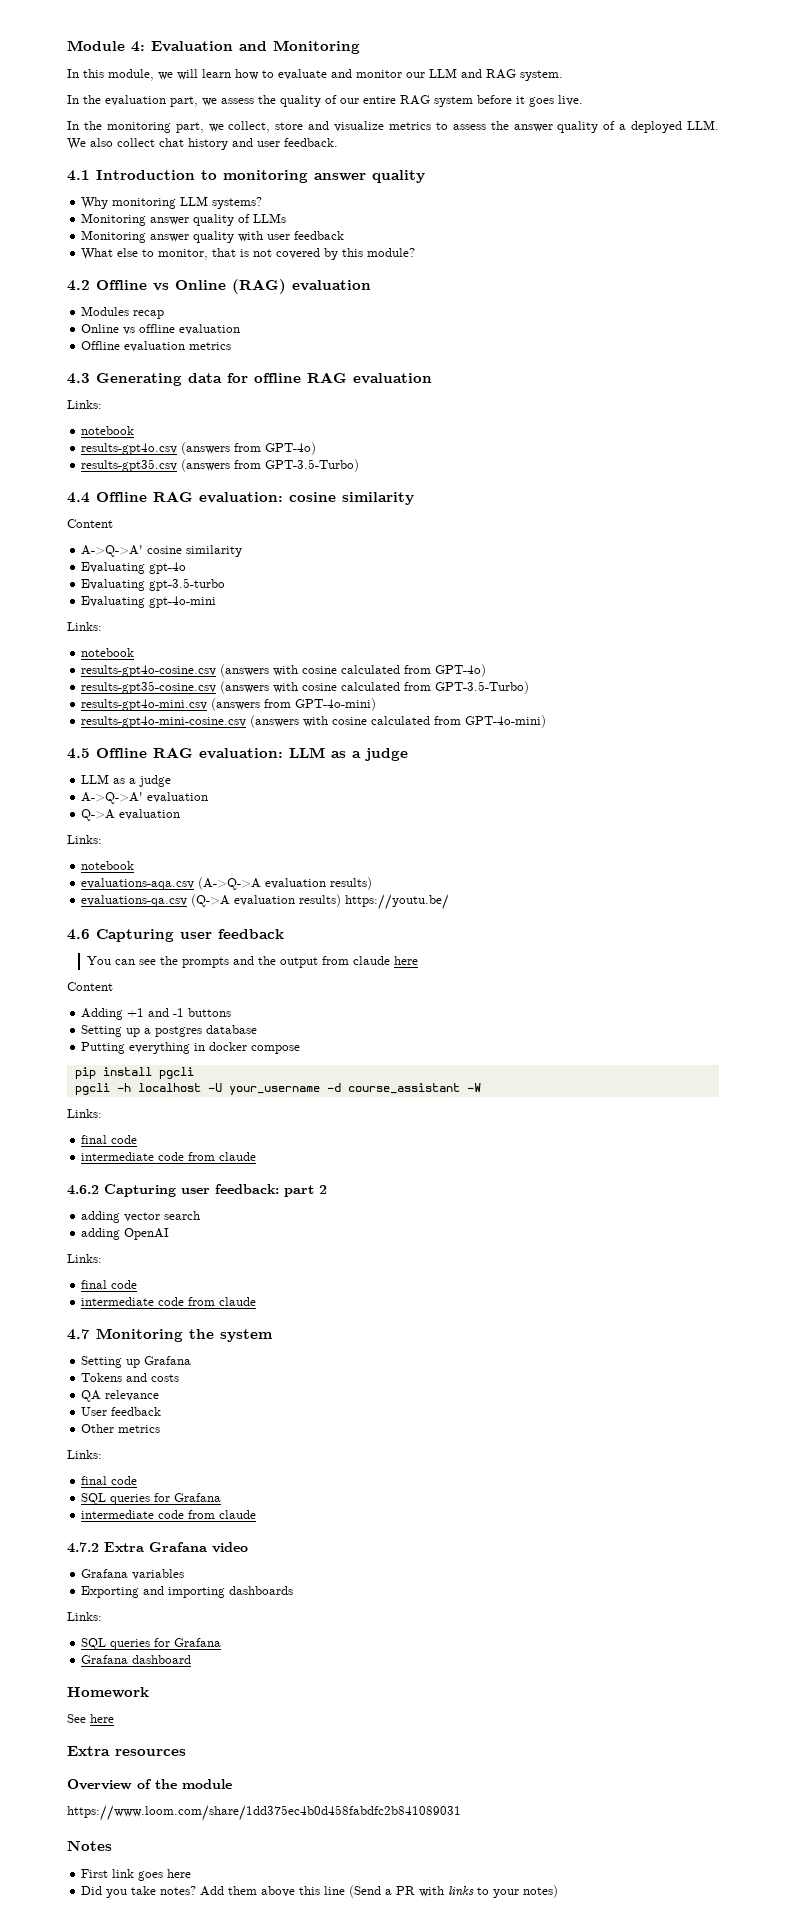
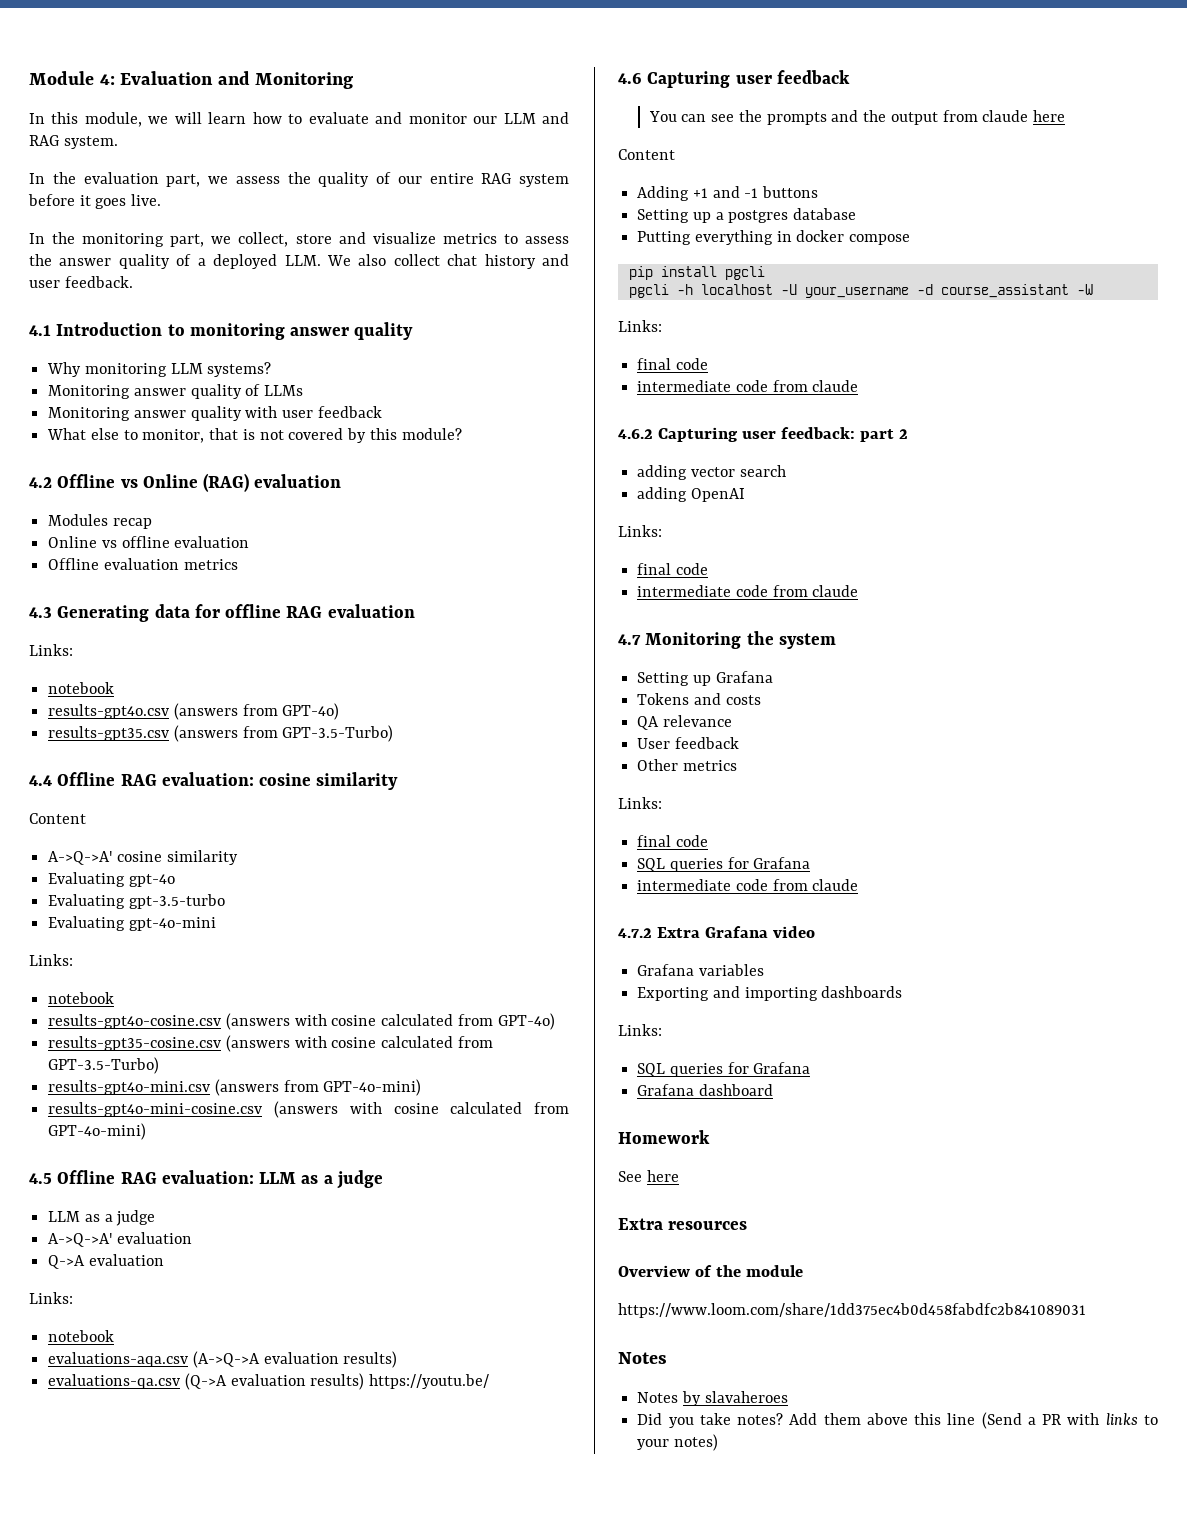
[81,1869,192,1881] First link goes here -> [637,1391,788,1406] Notes by slavaheroes

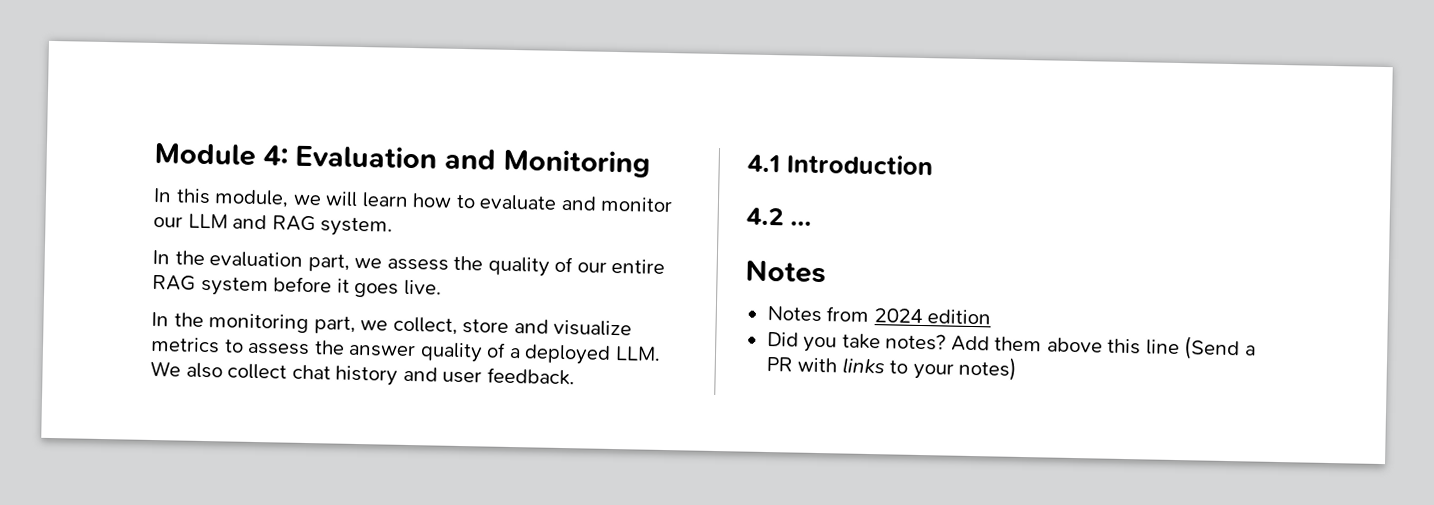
[167,322,414,340] [47,362,272,377] [48,384,304,399] [48,406,382,421] [47,428,462,443] [29,473,342,492] [48,514,152,529] [48,536,250,548] [48,558,238,570] [29,604,415,622] [29,644,73,656] [48,682,115,694] [48,703,340,720] [48,725,394,742] [29,772,399,790] [29,813,86,824] [48,850,238,865] [48,872,175,887] [48,894,225,909] [48,916,216,931] [29,954,73,966] [48,992,115,1004] [48,1013,555,1030] [48,1035,493,1052] [48,1057,160,1074] [48,1079,422,1096] [48,1101,569,1118] [48,1123,147,1140] [29,1170,383,1189] [48,1210,156,1226] [48,1232,192,1247] [48,1254,164,1269] [29,1292,73,1304] [48,1330,115,1342] [48,1351,398,1368] [48,1373,490,1390] [618,70,850,88] [648,110,1066,125] [618,149,675,160] [637,186,819,201] [637,208,857,223] [637,230,911,245] [628,266,765,280] [628,284,1093,298] [618,320,662,332] [637,358,708,370] [637,380,859,392] [618,427,908,442] [637,465,786,480] [637,487,745,502] [618,525,662,537] [637,563,708,575] [637,585,859,597] [618,631,836,649] [637,671,773,686] [637,693,761,705] [637,715,732,730] [637,737,739,749] [637,759,737,771] [618,797,662,809] [637,835,708,847] [637,857,811,872] [637,879,859,891] [618,926,815,938] [637,964,764,976] [637,986,903,1001] [618,1024,662,1036] [637,1062,811,1077] [637,1084,773,1096] [618,1130,710,1144] [618,1170,679,1182] [618,1218,748,1230] [618,1265,803,1277] [618,1303,1086,1318] to monitoring answer quality // Why monitoring LLM systems? // Monitoring answer quality of LLMs // Monitoring answer quality with user feedback // What else to monitor, that is not covered by this module? // 4.2 Offline vs Online (RAG) evaluation // Modules recap // Online vs offline evaluation // Offline evaluation metrics // 4.3 Generating data for offline RAG evaluation // Links: // notebook // results-gpt4o.csv (answers from GPT-4o) // results-gpt35.csv (answers from GPT-3.5-Turbo) // 4.4 Offline RAG evaluation: cosine similarity // Content // A->Q->A' cosine similarity // Evaluating gpt-4o // Evaluating gpt-3.5-turbo // Evaluating gpt-4o-mini // Links: // notebook // results-gpt4o-cosine.csv (answers with cosine calculated from GPT-4o) // results-gpt35-cosine.csv (answers with cosine calculated from GPT-3.5-Turbo) // results-gpt4o-mini.csv (answers from GPT-4o-mini) // results-gpt4o-mini-cosine.csv (answers with cosine calculated from GPT-4o-mini) // 4.5 Offline RAG evaluation: LLM as a judge // LLM as a judge // A->Q->A' evaluation // Q->A evaluation // Links: // notebook // evaluations-aqa.csv (A->Q->A evaluation results) // evaluations-qa.csv (Q->A evaluation results) https://youtu.be/ // 4.6 Capturing user feedback // You can see the prompts and the output from claude here // Content // Adding +1 and -1 buttons // Setting up a postgres database // Putting everything in docker compose // pip install pgcli // pgcli -h localhost -U your_username -d course_assistant -W // Links: // final code // intermediate code from claude // 4.6.2 Capturing user feedback: part 2 // adding vector search // adding OpenAI // Links: // final code // intermediate code from claude // 4.7 Monitoring the system // Setting up Grafana // Tokens and costs // QA relevance // User feedback // Other metrics // Links: // final code // SQL queries for Grafana // intermediate code from claude // 4.7.2 Extra Grafana video // Grafana variables // Exporting and importing dashboards // Links: // SQL queries for Grafana // Grafana dashboard // Homework // See here // Extra resources // Overview of the module // https://www.loom.com/share/1dd375ec4b0d458fabdfc2b841089031 -> [746,207,812,226] // 4.2 ...
[681,1391,788,1406] by slavaheroes -> [826,306,992,325] from 2024 edition

